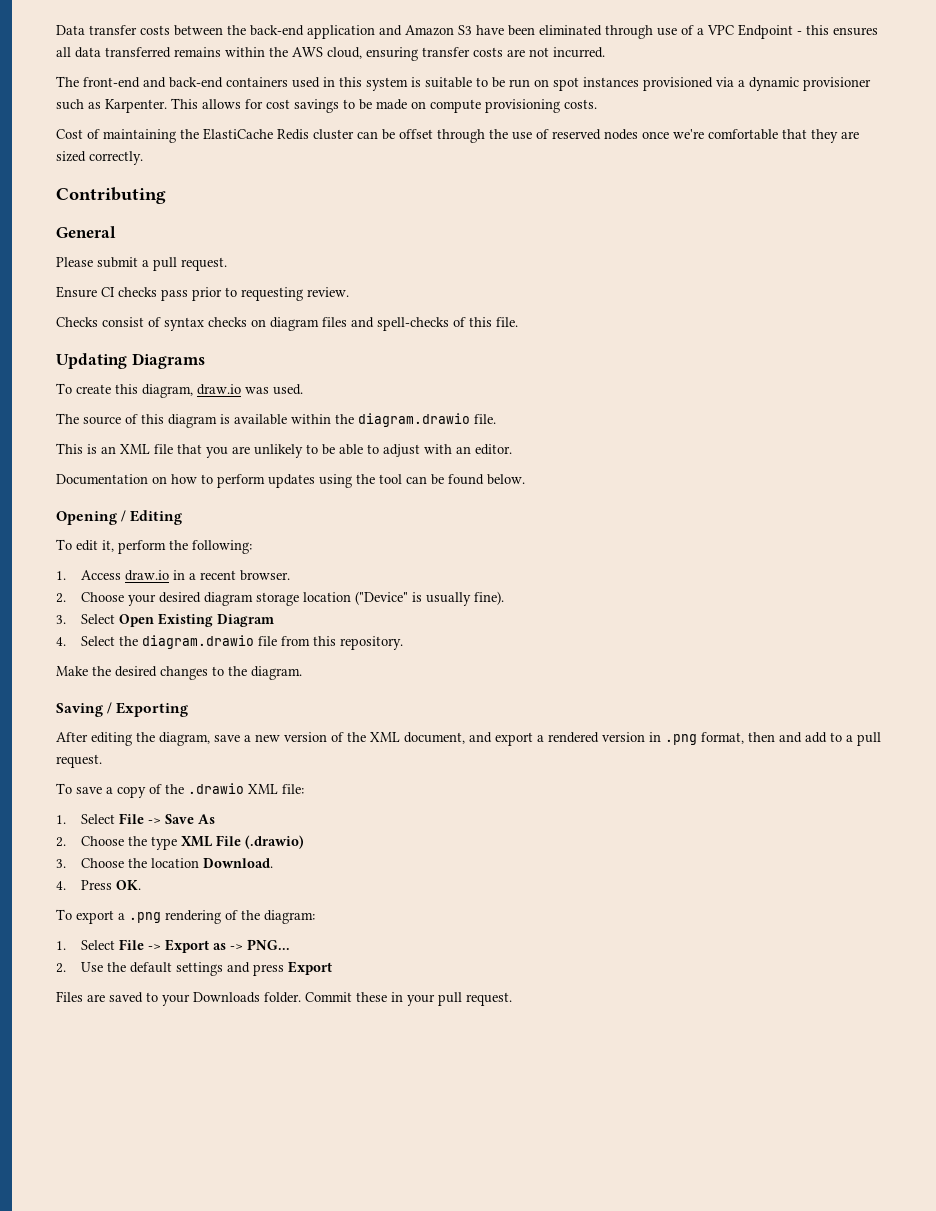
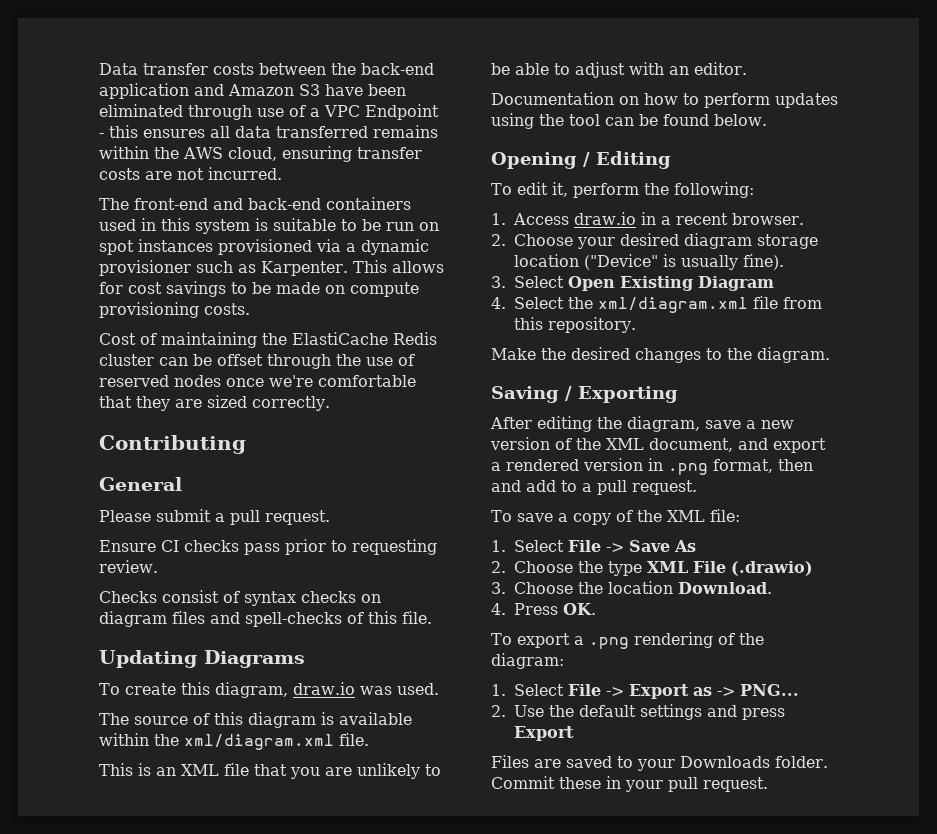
[358,413,470,427] diagram.drawio -> [184,734,334,750] xml/diagram.xml
[141,635,254,649] diagram.drawio -> [598,297,748,313] xml/diagram.xml
[188,783,244,794] .drawio -> (662, 516) none

